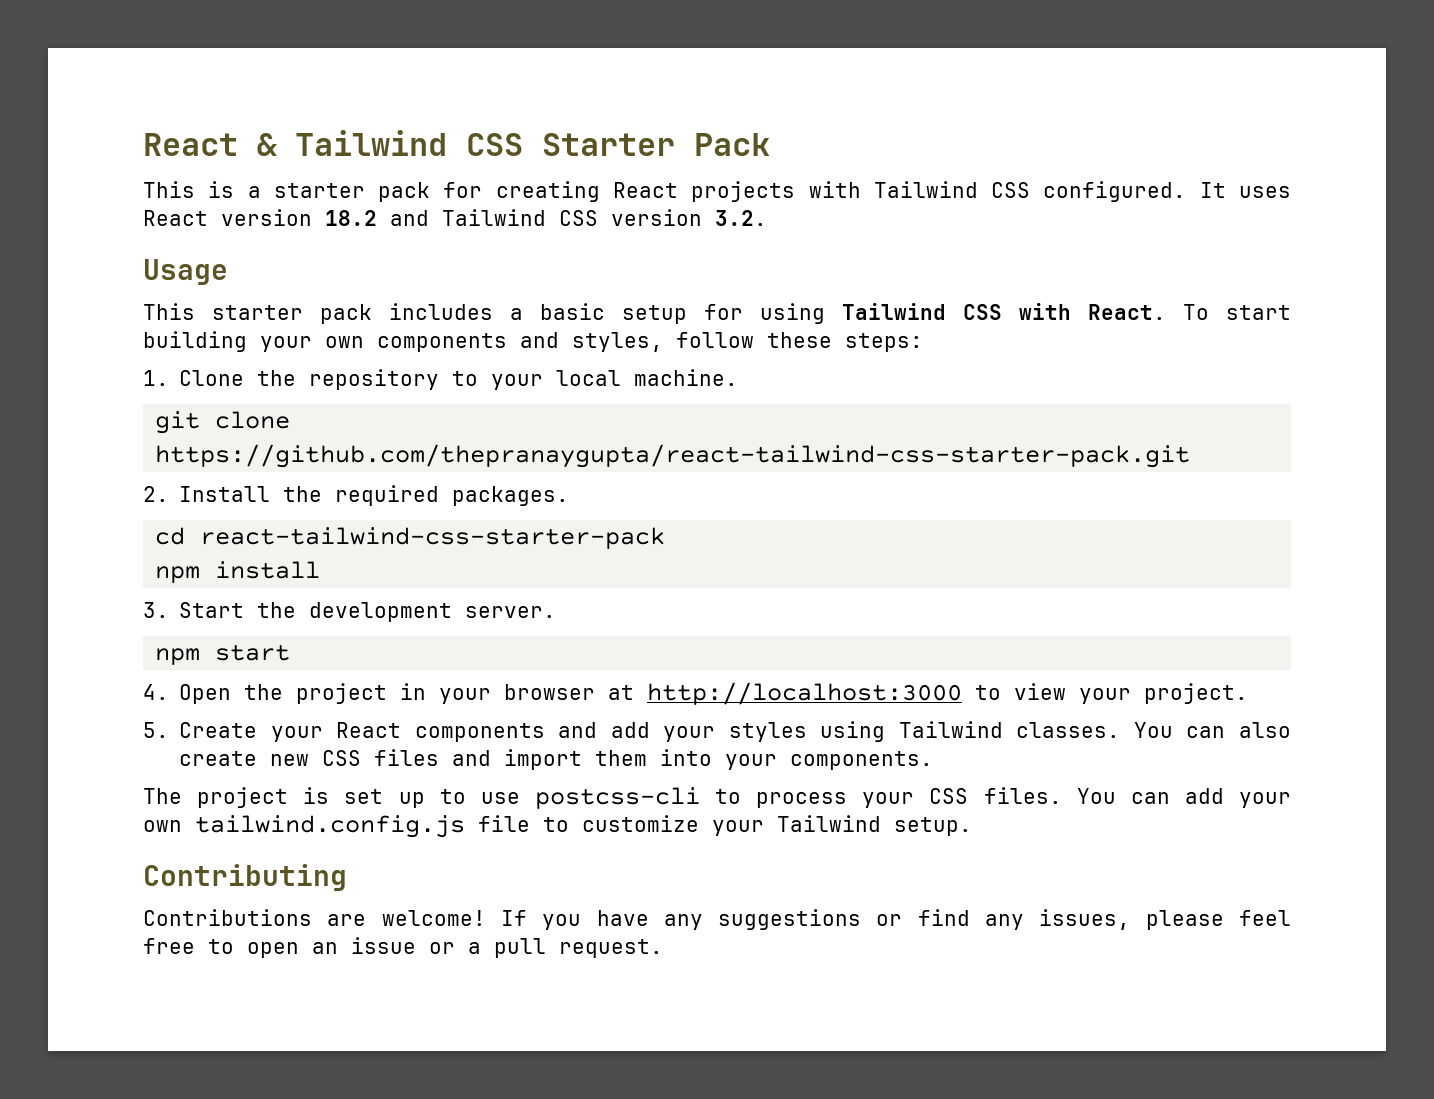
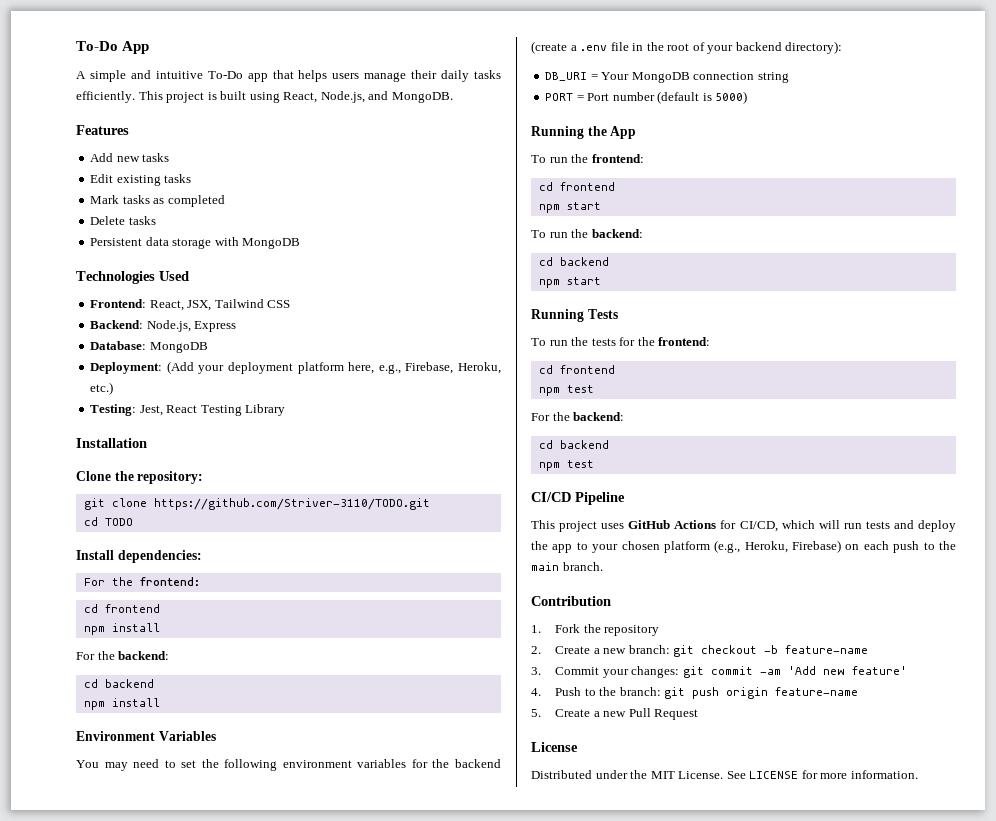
[143,130,770,156] [143,181,1291,202] [143,209,767,226] [143,259,228,285] [143,303,1291,324] [143,331,923,352] [143,369,739,390] [155,411,291,434] [155,444,1191,468] [143,485,570,506] [155,527,666,549] [155,561,321,583] [143,602,557,622] [155,644,291,665] [143,682,1249,705] [143,721,1291,742] [179,749,934,770] [143,787,1291,809] [143,815,972,838] [143,864,347,891] [143,909,1291,930] [143,937,663,958] React & Tailwind CSS Starter Pack // This is a starter pack for creating React projects with Tailwind CSS configured. It uses React version 18.2 and Tailwind CSS version 3.2. // Usage // This starter pack includes a basic setup for using Tailwind CSS with React. To start building your own components and styles, follow these steps: // 1. Clone the repository to your local machine. // git clone https://github.com/thepranaygupta/react-tailwind-css-starter-pack.git // 2. Install the required packages. // cd react-tailwind-css-starter-pack // npm install // 3. Start the development server. // npm start // 4. Open the project in your browser at http://localhost:3000 to view your project. // 5. Create your React components and add your styles using Tailwind classes. You can also create new CSS files and import them into your components. // The project is set up to use postcss-cli to process your CSS files. You can add your own tailwind.config.js file to customize your Tailwind setup. // Contributing // Contributions are welcome! If you have any suggestions or find any issues, please feel free to open an issue or a pull request. -> [76,41,150,54] [76,70,502,82] [76,91,453,103] [76,125,129,135] [90,153,170,162] [90,174,192,186] [90,195,225,207] [90,216,156,225] [90,237,301,249] [76,271,189,284] [90,299,291,311] [90,320,237,332] [90,341,208,353] [90,361,501,374] [90,382,114,395] [90,404,286,416] [76,438,147,448] [76,471,204,484] [83,498,430,510] [83,517,133,526] [76,550,202,563] [83,577,200,586] [83,604,160,613] [83,623,160,635] [76,651,170,660] [83,679,154,688] [83,698,160,710] [76,731,216,741] [76,759,502,771] [531,41,843,54] [545,72,789,83] [545,91,748,104] [531,126,637,139] [531,154,644,163] [538,182,615,191] [538,202,601,213] [531,229,643,238] [538,257,609,266] [538,277,601,288] [531,309,618,322] [531,337,711,346] [538,365,615,374] [538,385,594,396] [531,412,625,421] [538,440,609,449] [538,460,594,471] [531,492,625,505] [531,520,956,532] [531,540,956,553] [531,562,603,571] [531,596,611,606] [531,624,660,636] [531,645,869,657] [531,666,907,678] [531,687,859,699] [531,708,699,720] [531,742,578,752] [531,770,918,779] To-Do App // A simple and intuitive To-Do app that helps users manage their daily tasks efficiently. This project is built using React, Node.js, and MongoDB. // Features // Add new tasks // Edit existing tasks // Mark tasks as completed // Delete tasks // Persistent data storage with MongoDB // Technologies Used // Frontend: React, JSX, Tailwind CSS // Backend: Node.js, Express // Database: MongoDB // Deployment: (Add your deployment platform here, e.g., Firebase, Heroku, etc.) // Testing: Jest, React Testing Library // Installation // Clone the repository: // git clone https://github.com/Striver-3110/TODO.git // cd TODO // Install dependencies: // For the frontend: // cd frontend // npm install // For the backend: // cd backend // npm install // Environment Variables // You may need to set the following environment variables for the backend (create a .env file in the root of your backend directory): // DB_URI = Your MongoDB connection string // PORT = Port number (default is 5000) // Running the App // To run the frontend: // cd frontend // npm start // To run the backend: // cd backend // npm start // Running Tests // To run the tests for the frontend: // cd frontend // npm test // For the backend: // cd backend // npm test // CI/CD Pipeline // This project uses GitHub Actions for CI/CD, which will run tests and deploy the app to your chosen platform (e.g., Heroku, Firebase) on each push to the main branch. // Contribution // 1. Fork the repository // 2. Create a new branch: git checkout -b feature-name // 3. Commit your changes: git commit -am 'Add new feature' // 4. Push to the branch: git push origin feature-name // 5. Create a new Pull Request // License // Distributed under the MIT License. See LICENSE for more information.

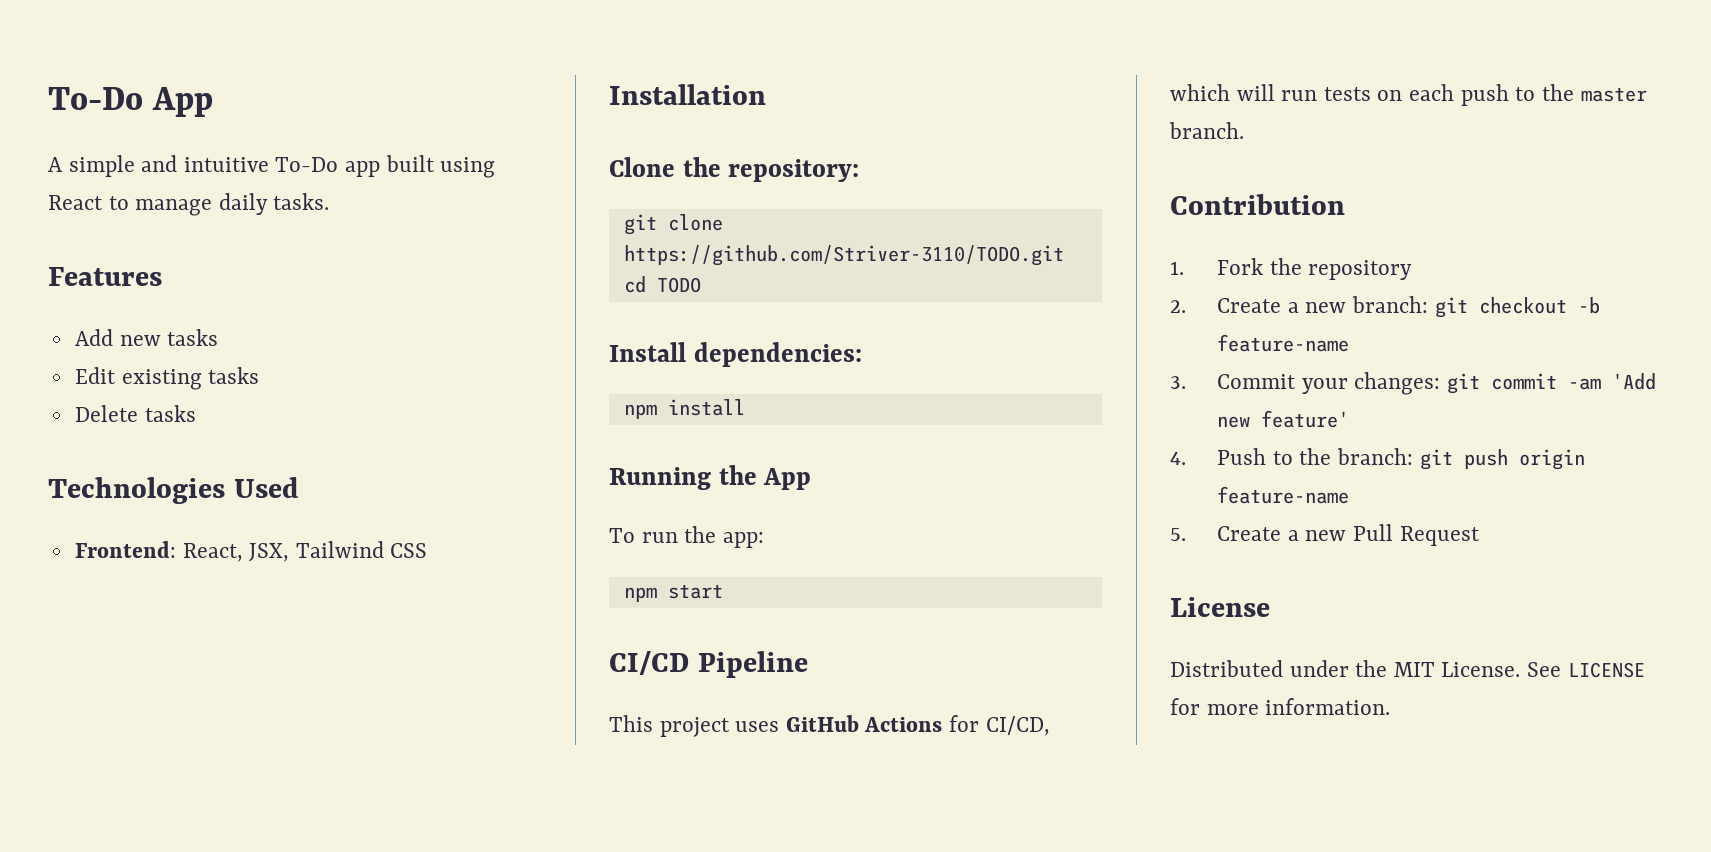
[272,70,502,82] [76,91,453,103] that helps users manage their daily tasks efficiently. This project is built using React, Node.js, and MongoDB. -> [385,155,496,178] [48,193,330,216] built using React to manage daily tasks.
[90,195,225,207] [90,216,156,225] [90,237,301,249] Mark tasks as completed // Delete tasks // Persistent data storage with MongoDB -> [74,405,196,422] Delete tasks
[90,320,237,332] [90,341,208,353] [90,361,501,374] [90,382,114,395] [90,404,286,416] // Backend: Node.js, Express // Database: MongoDB // Deployment: (Add your deployment platform here, e.g., Firebase, Heroku, etc.) // Testing: Jest, React Testing Library -> (428, 550) none
[83,577,200,586] [83,604,160,613] [83,623,160,635] [76,651,170,660] [83,679,154,688] [83,698,160,710] [76,731,216,741] [76,759,502,771] [531,41,843,54] [545,72,789,83] [545,91,748,104] For the frontend: // cd frontend // npm install // For the backend: // cd backend // npm install // Environment Variables // You may need to set the following environment variables for the backend (create a .env file in the root of your backend directory): // DB_URI = Your MongoDB connection string // PORT = Port number (default is 5000) -> [623,399,745,419] npm install
[591,154,644,163] [538,182,615,191] [538,202,601,213] [531,229,643,238] [538,257,609,266] [538,277,601,288] [531,309,618,322] [531,337,711,346] [538,365,615,374] [538,385,594,396] [531,412,625,421] [538,440,609,449] [538,460,594,471] frontend: // cd frontend // npm start // To run the backend: // cd backend // npm start // Running Tests // To run the tests for the frontend: // cd frontend // npm test // For the backend: // cd backend // npm test -> [722,532,764,548] [623,584,723,602] app: // npm start
[893,520,956,532] [531,540,842,553] and deploy the app to your chosen platform (e.g., Heroku, Firebase) -> (1371, 94) none
[531,562,559,571] main -> [1580,87,1647,102] master

